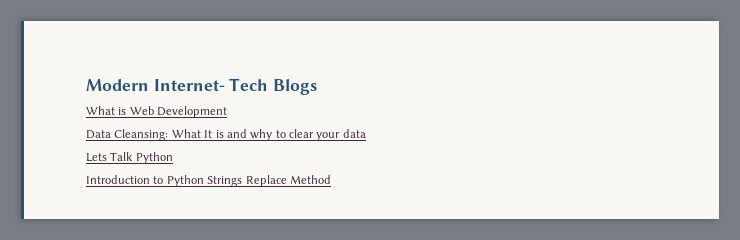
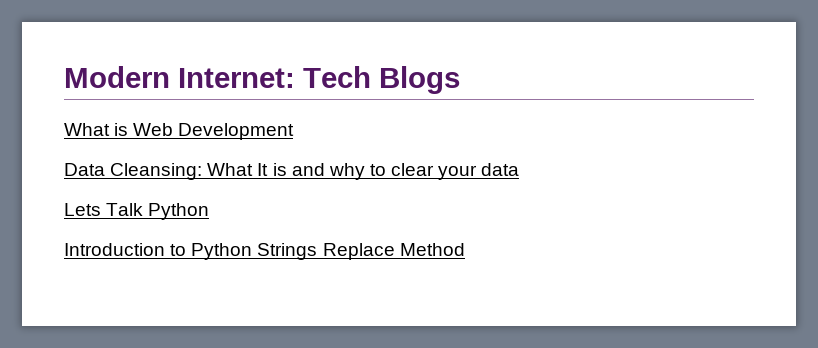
[153,79,225,91] Internet- -> [178,68,295,88] Internet:

